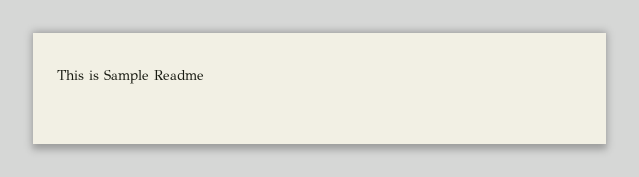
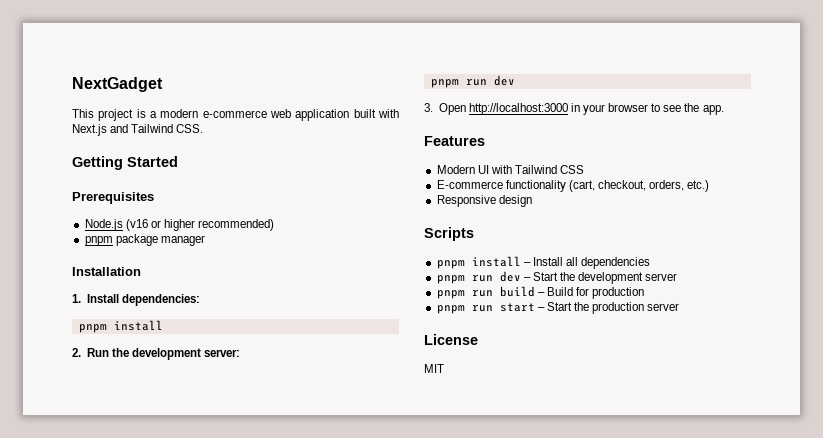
[57,69,204,84] This is Sample Readme -> [72,77,163,92] [72,109,399,121] [72,124,204,136] [72,156,178,170] [72,192,154,204] [84,219,275,231] [84,234,205,246] [72,267,141,276] [72,294,200,306] [78,320,163,333] [72,348,241,360] [430,75,515,88] [424,103,724,115] [424,136,485,146] [436,165,585,174] [436,180,710,192] [436,195,532,207] [424,227,474,241] [436,256,651,269] [436,271,678,284] [436,286,645,299] [436,302,680,314] [424,334,478,345] [424,364,444,373] NextGadget // This project is a modern e-commerce web application built with Next.js and Tailwind CSS. // Getting Started // Prerequisites // Node.js (v16 or higher recommended) // pnpm package manager // Installation // 1. Install dependencies: // pnpm install // 2. Run the development server: // pnpm run dev // 3. Open http://localhost:3000 in your browser to see the app. // Features // Modern UI with Tailwind CSS // E-commerce functionality (cart, checkout, orders, etc.) // Responsive design // Scripts // pnpm install – Install all dependencies // pnpm run dev – Start the development server // pnpm run build – Build for production // pnpm run start – Start the production server // License // MIT

